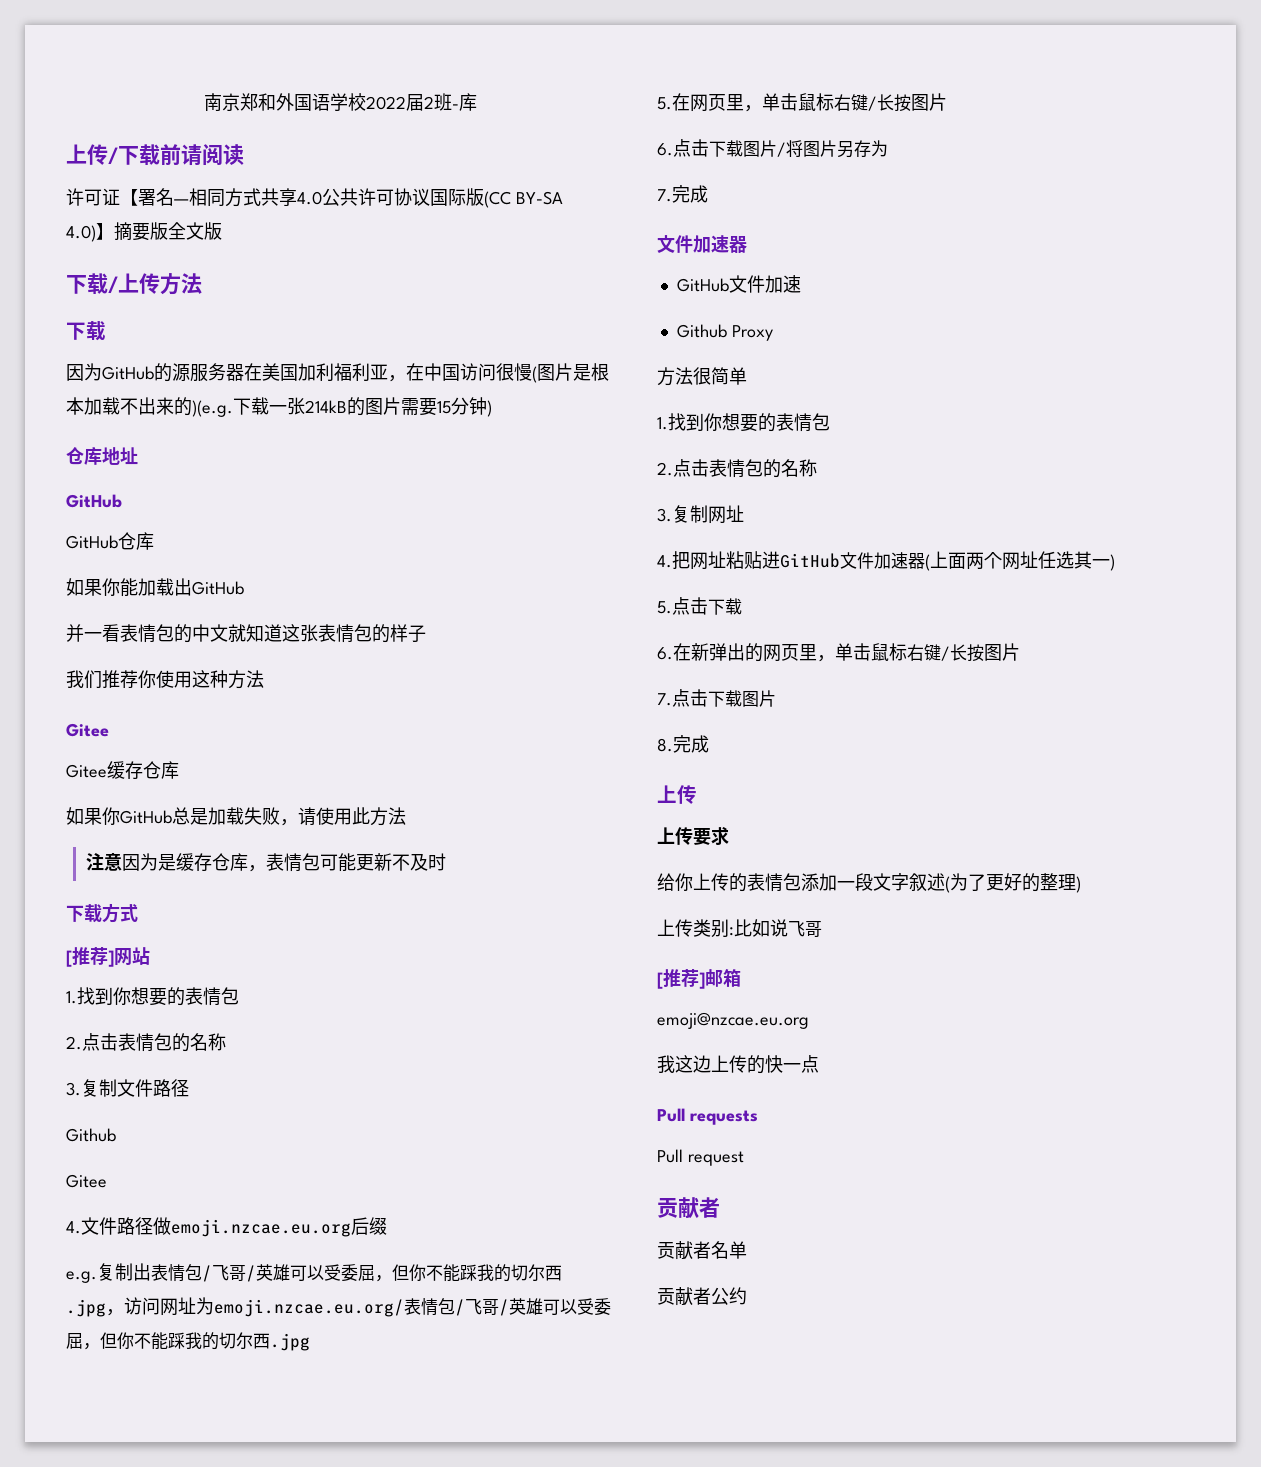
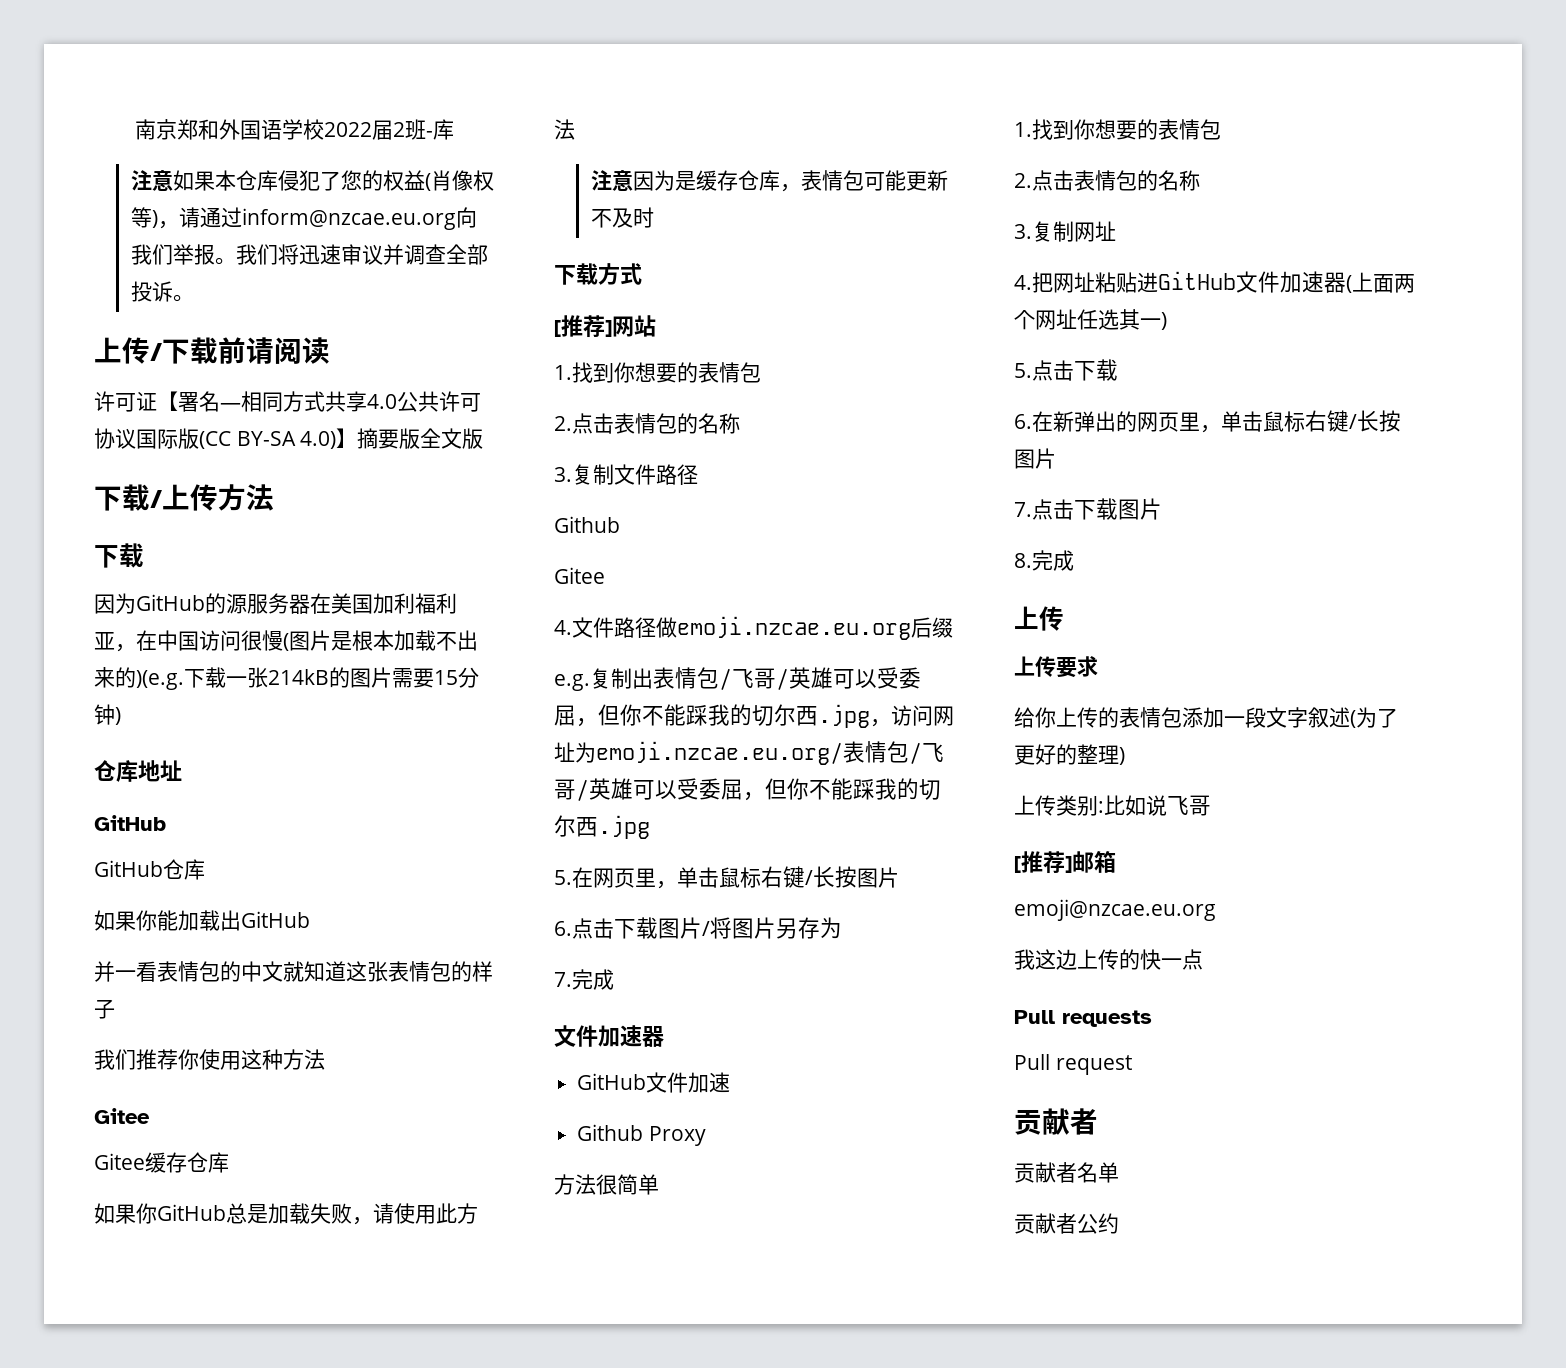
(477, 102) none -> [130,170,494,191] [130,207,477,230] [130,244,488,265] [130,281,194,302] // 注意如果本仓库侵犯了您的权益(肖像权等)，请通过inform@nzcae.eu.org向我们举报。我们将迅速审议并调查全部投诉。

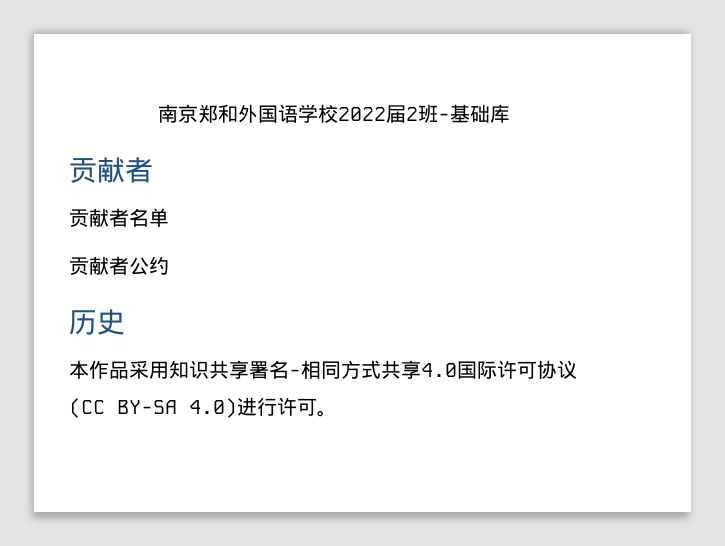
[433,119,454,140] [130,170,494,191] [130,207,477,230] [130,244,488,265] [130,281,194,302] [94,337,330,364] [94,391,481,412] [94,428,484,449] [94,484,274,511] [94,543,144,568] [94,593,457,614] [94,630,478,652] [94,667,479,690] [94,704,121,725] [94,760,182,782] [94,815,166,831] [94,859,205,880] [94,910,310,931] [94,961,493,982] [94,999,115,1019] [94,1049,325,1070] [94,1108,150,1124] [94,1152,229,1173] [94,1203,478,1225] [554,119,575,140] [590,170,948,192] [590,207,654,228] [554,263,642,285] [554,315,656,338] [554,362,761,383] [554,413,740,434] [554,464,698,485] [554,516,620,533] [554,567,605,584] [554,616,953,640] [554,667,921,691] [554,704,954,728] [554,741,944,765] [554,778,941,801] [554,815,650,839] [554,866,899,889] [554,917,842,939] [554,969,614,990] [554,1025,664,1047] [577,1072,731,1093] [577,1124,706,1146] [554,1174,659,1195] [1014,119,1221,140] [1014,170,1200,191] [1014,221,1116,242] [1014,271,1415,293] [1014,309,1167,330] [1014,359,1118,381] [1014,410,1401,433] [1014,448,1056,469] [1014,498,1162,520] [1014,550,1074,571] [1014,606,1064,631] [1014,656,1098,678] [1014,707,1398,728] [1014,744,1125,765] [1014,795,1211,816] [1014,851,1116,874] [1014,899,1216,921] [1014,949,1203,970] [1014,1010,1152,1027] [1014,1054,1132,1075] 库 // 注意如果本仓库侵犯了您的权益(肖像权等)，请通过inform@nzcae.eu.org向我们举报。我们将迅速审议并调查全部投诉。 // 上传/下载前请阅读 // 许可证【署名—相同方式共享4.0公共许可协议国际版(CC BY-SA 4.0)】摘要版全文版 // 下载/上传方法 // 下载 // 因为GitHub的源服务器在美国加利福利亚，在中国访问很慢(图片是根本加载不出来的)(e.g.下载一张214kB的图片需要15分钟) // 仓库地址 // GitHub // GitHub仓库 // 如果你能加载出GitHub // 并一看表情包的中文就知道这张表情包的样子 // 我们推荐你使用这种方法 // Gitee // Gitee缓存仓库 // 如果你GitHub总是加载失败，请使用此方法 // 注意因为是缓存仓库，表情包可能更新不及时 // 下载方式 // [推荐]网站 // 1.找到你想要的表情包 // 2.点击表情包的名称 // 3.复制文件路径 // Github // Gitee // 4.文件路径做emoji.nzcae.eu.org后缀 // e.g.复制出表情包/飞哥/英雄可以受委屈，但你不能踩我的切尔西.jpg，访问网址为emoji.nzcae.eu.org/表情包/飞哥/英雄可以受委屈，但你不能踩我的切尔西.jpg // 5.在网页里，单击鼠标右键/长按图片 // 6.点击下载图片/将图片另存为 // 7.完成 // 文件加速器 // GitHub文件加速 // Github Proxy // 方法很简单 // 1.找到你想要的表情包 // 2.点击表情包的名称 // 3.复制网址 // 4.把网址粘贴进GitHub文件加速器(上面两个网址任选其一) // 5.点击下载 // 6.在新弹出的网页里，单击鼠标右键/长按图片 // 7.点击下载图片 // 8.完成 // 上传 // 上传要求 // 给你上传的表情包添加一段文字叙述(为了更好的整理) // 上传类别:比如说飞哥 // [推荐]邮箱 // emoji@nzcae.eu.org // 我这边上传的快一点 // Pull requests // Pull request -> [450,104,510,123] 基础库
(1119, 1223) none -> [69,309,125,335] [69,360,577,379] [69,397,337,418] // 历史 // 本作品采用知识共享署名-相同方式共享4.0国际许可协议(CC BY-SA 4.0)进行许可。

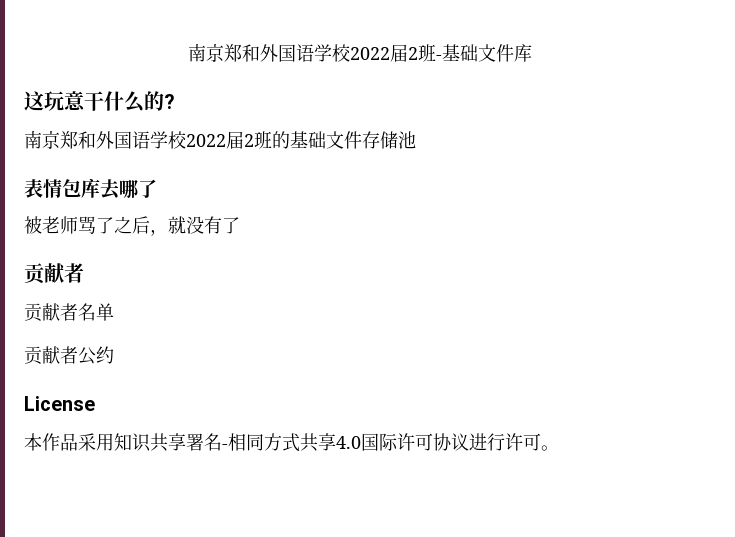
[490,104,510,123] 库 -> [477,44,532,62] [24,91,175,113] [24,130,416,149] [24,178,157,200] [24,216,240,236] 文件库 // 这玩意干什么的? // 南京郑和外国语学校2022届2班的基础文件存储池 // 表情包库去哪了 // 被老师骂了之后，就没有了
[69,309,125,335] 历史 -> [24,396,95,411] License
[69,398,237,418] (CC BY-SA 4.0) -> (469, 442) none

